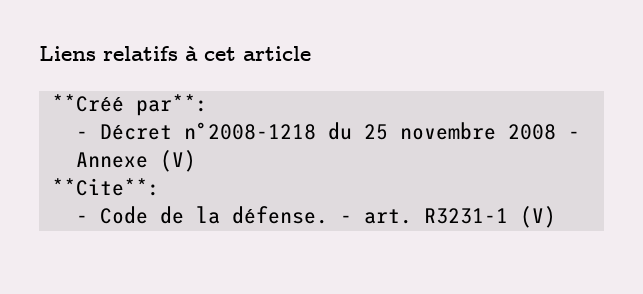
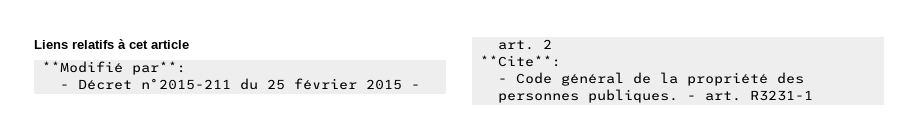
[51,94,124,112] **Créé -> [41,61,123,73] **Modifié
[183,122,316,140] n°2008-1218 -> [140,78,231,90] n°2015-211
[399,122,580,140] [75,150,196,172] novembre 2008 - Annexe (V) -> [293,78,420,90] [497,39,552,50] février 2015 - art. 2
(148, 215) none -> [560,72,624,86] général
[231,206,328,224] défense. -> [686,72,804,86] [497,89,678,103] propriété des personnes publiques.
[519,206,556,228] (V) -> (813, 95) none

